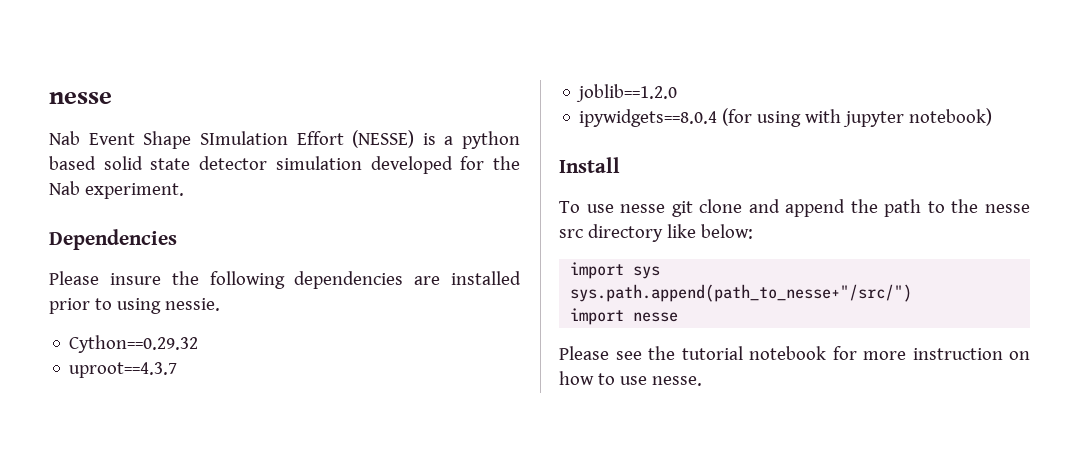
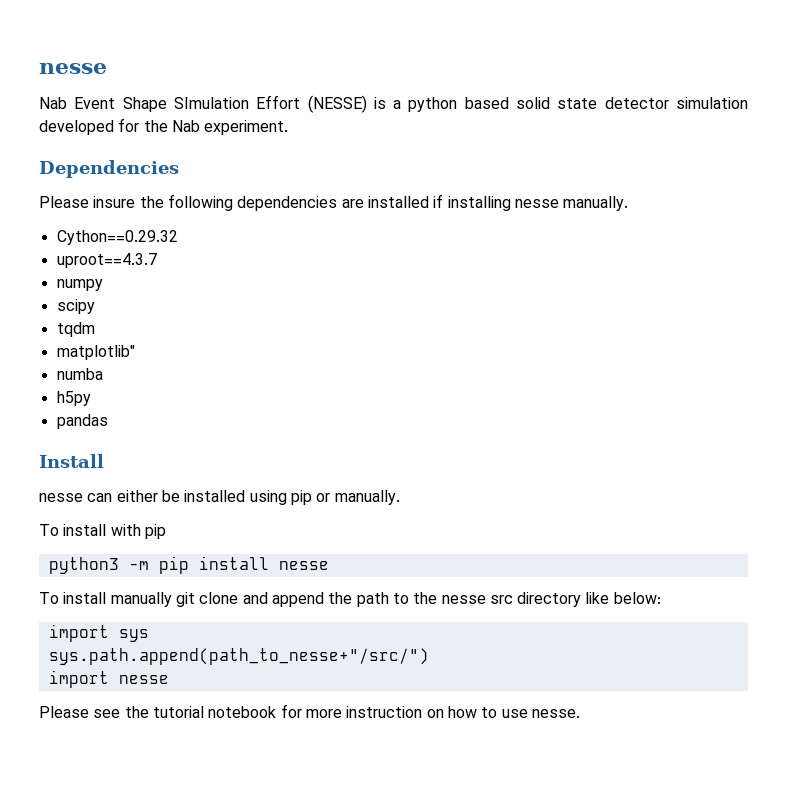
[49,298,220,314] [69,335,199,353] [69,362,178,378] [576,84,678,102] [579,108,993,127] [559,157,620,173] [559,201,666,213] prior to using nessie. // Cython==0.29.32 // uproot==4.3.7 // joblib==1.2.0 // ipywidgets==8.0.4 (for using with jupyter notebook) // Install // To use nesse -> [433,194,629,211] [56,230,178,245] [56,253,157,268] [56,279,103,291] [56,299,95,314] [56,322,95,337] [56,345,135,360] [56,368,103,380] [56,391,91,406] [56,414,108,429] [39,454,104,468] [39,490,400,505] [39,524,166,539] [48,556,329,574] [39,592,172,607] if installing nesse manually. // Cython==0.29.32 // uproot==4.3.7 // numpy // scipy // tqdm // matplotlib" // numba // h5py // pandas // Install // nesse can either be installed using pip or manually. // To install with pip // python3 -m pip install nesse // To install manually

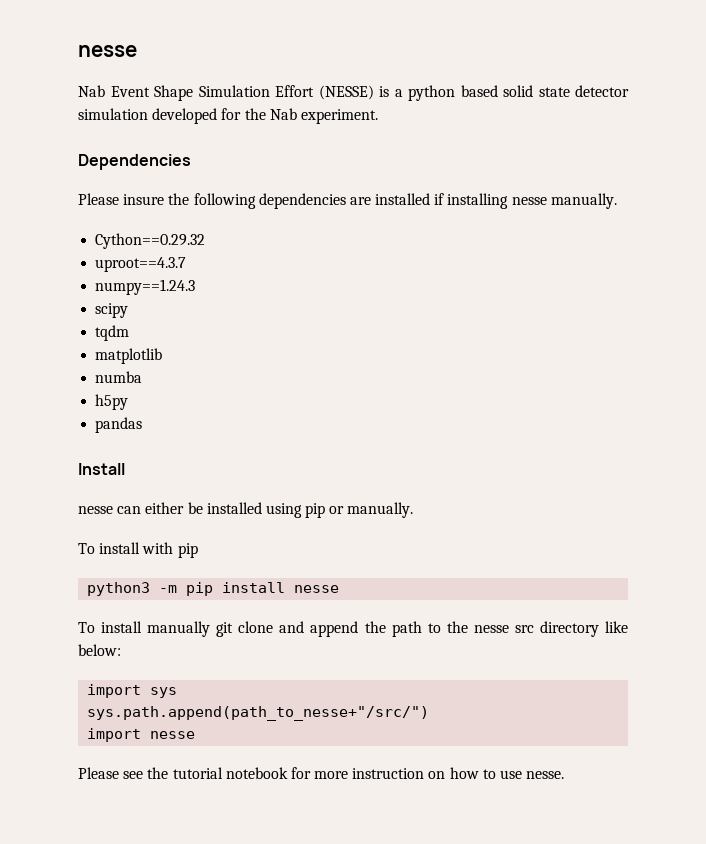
[173,97,249,109] SImulation -> [198,85,270,97] Simulation
[56,279,103,291] numpy -> [95,279,196,295] numpy==1.24.3
[56,345,135,360] matplotlib" -> [95,348,163,364] matplotlib

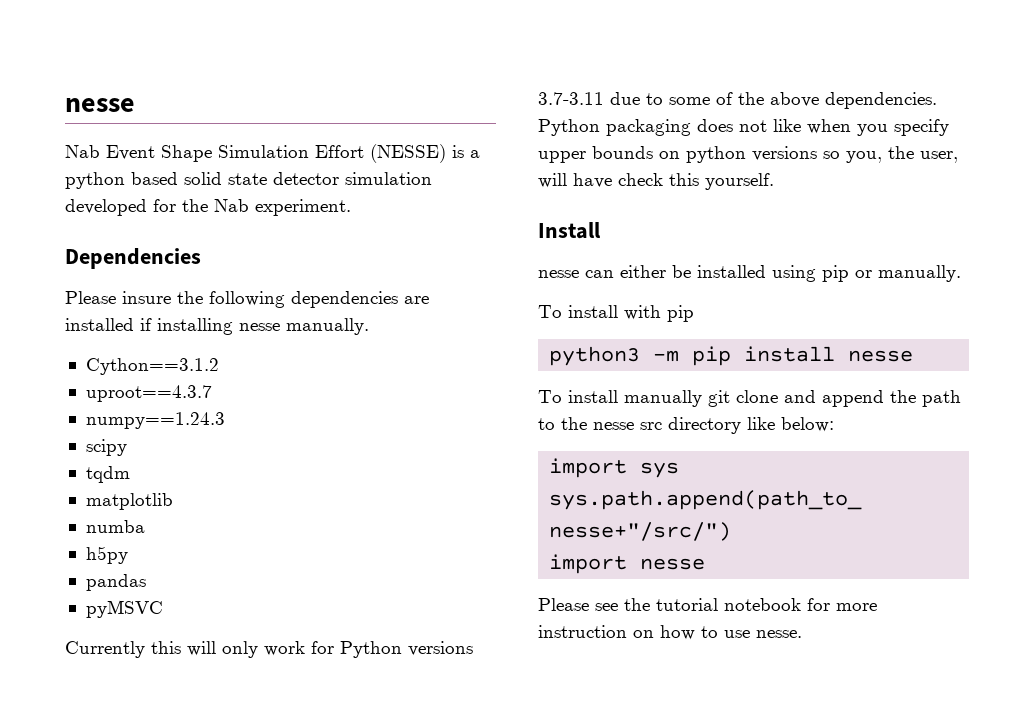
[95,233,206,249] Cython==0.29.32 -> [85,358,219,375] Cython==3.1.2
(143, 425) none -> [85,600,163,618] [65,641,473,658] [538,92,937,109] [538,119,949,136] [538,146,958,163] [538,173,774,190] // pyMSVC // Currently this will only work for Python versions 3.7-3.11 due to some of the above dependencies. Python packaging does not like when you specify upper bounds on python versions so you, the user, will have check this yourself.

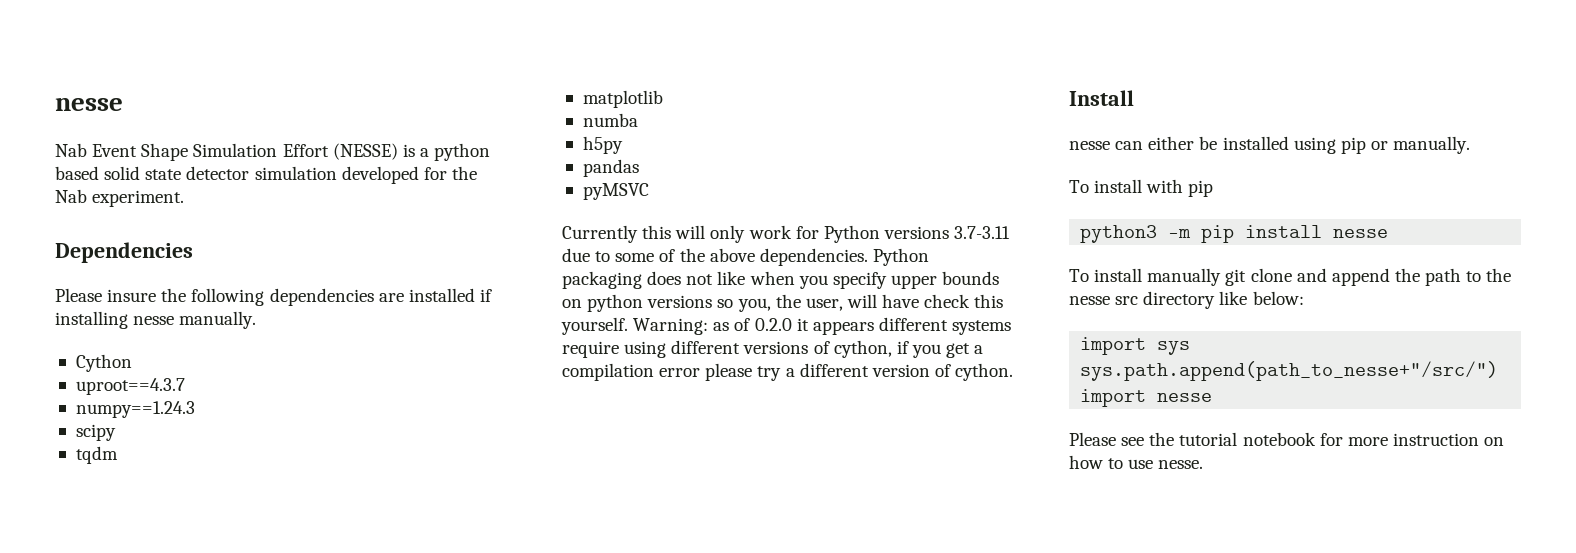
[85,358,219,375] Cython==3.1.2 -> [75,354,132,372] Cython
(774, 181) none -> [633,317,1012,335] [562,340,984,358] [562,363,1014,381] Warning: as of 0.2.0 it appears different systems require using different versions of cython, if you get a compilation error please try a different version of cython.

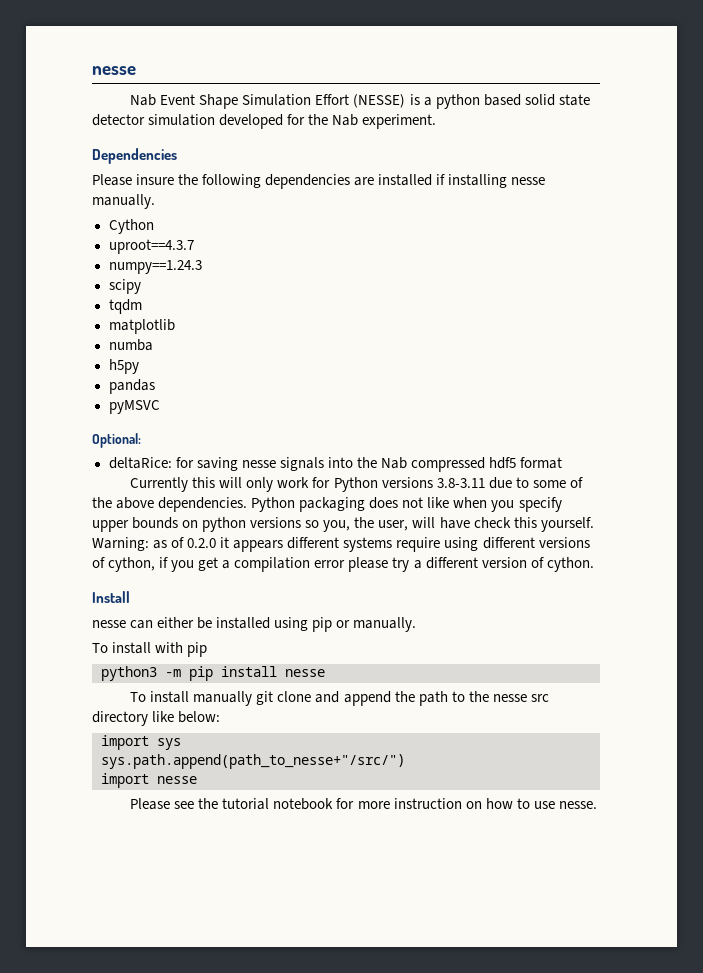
(649, 191) none -> [92,433,141,448] [108,457,562,472] // Optional: // deltaRice: for saving nesse signals into the Nab compressed hdf5 format
[954,226,1011,239] 3.7-3.11 -> [436,478,485,488] 3.8-3.11

